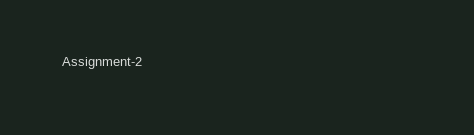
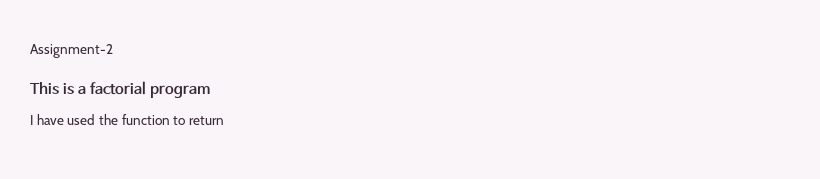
(142, 63) none -> [30,81,211,98] [30,114,224,125] // This is a factorial program // I have used the function to return

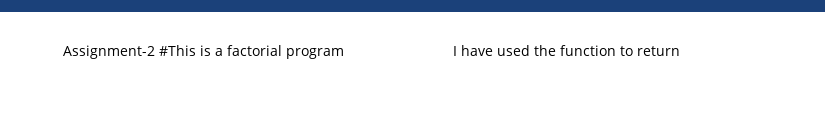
[30,82,59,94] // This -> [159,45,196,56] #This

